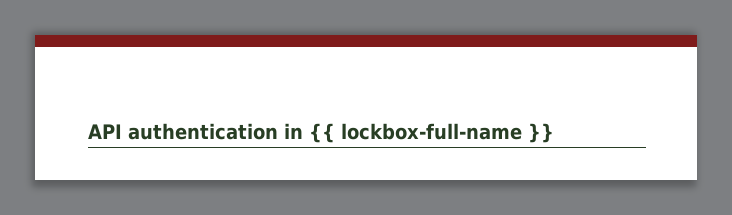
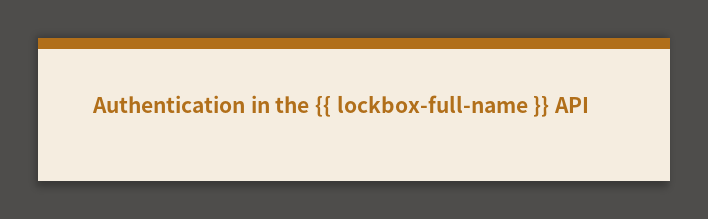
[88,123,303,140] API authentication in -> [92,95,310,113] Authentication in the
(554, 133) none -> [554,97,590,113] API

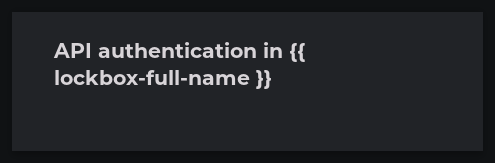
[92,95,310,113] Authentication in the -> [53,42,283,58] API authentication in
[554,97,590,113] API -> (272, 79) none

